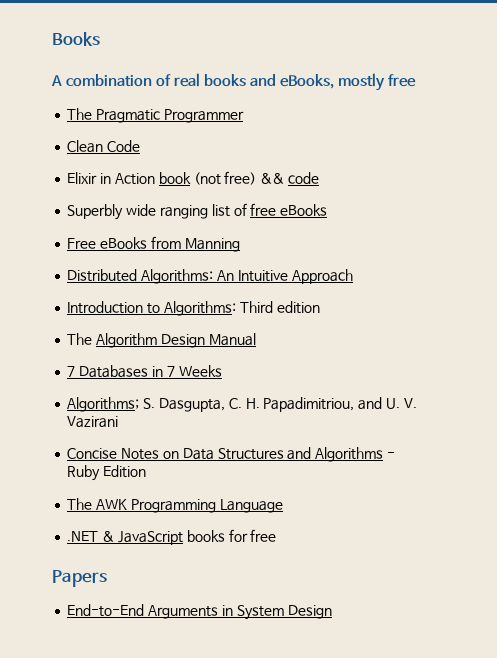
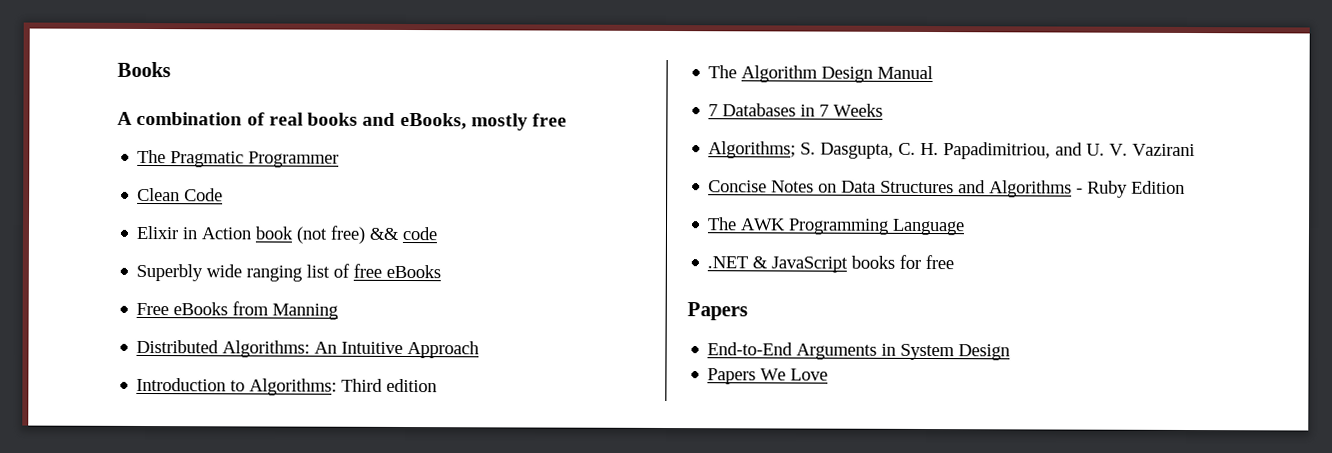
(332, 612) none -> [707,368,829,385] // Papers We Love

